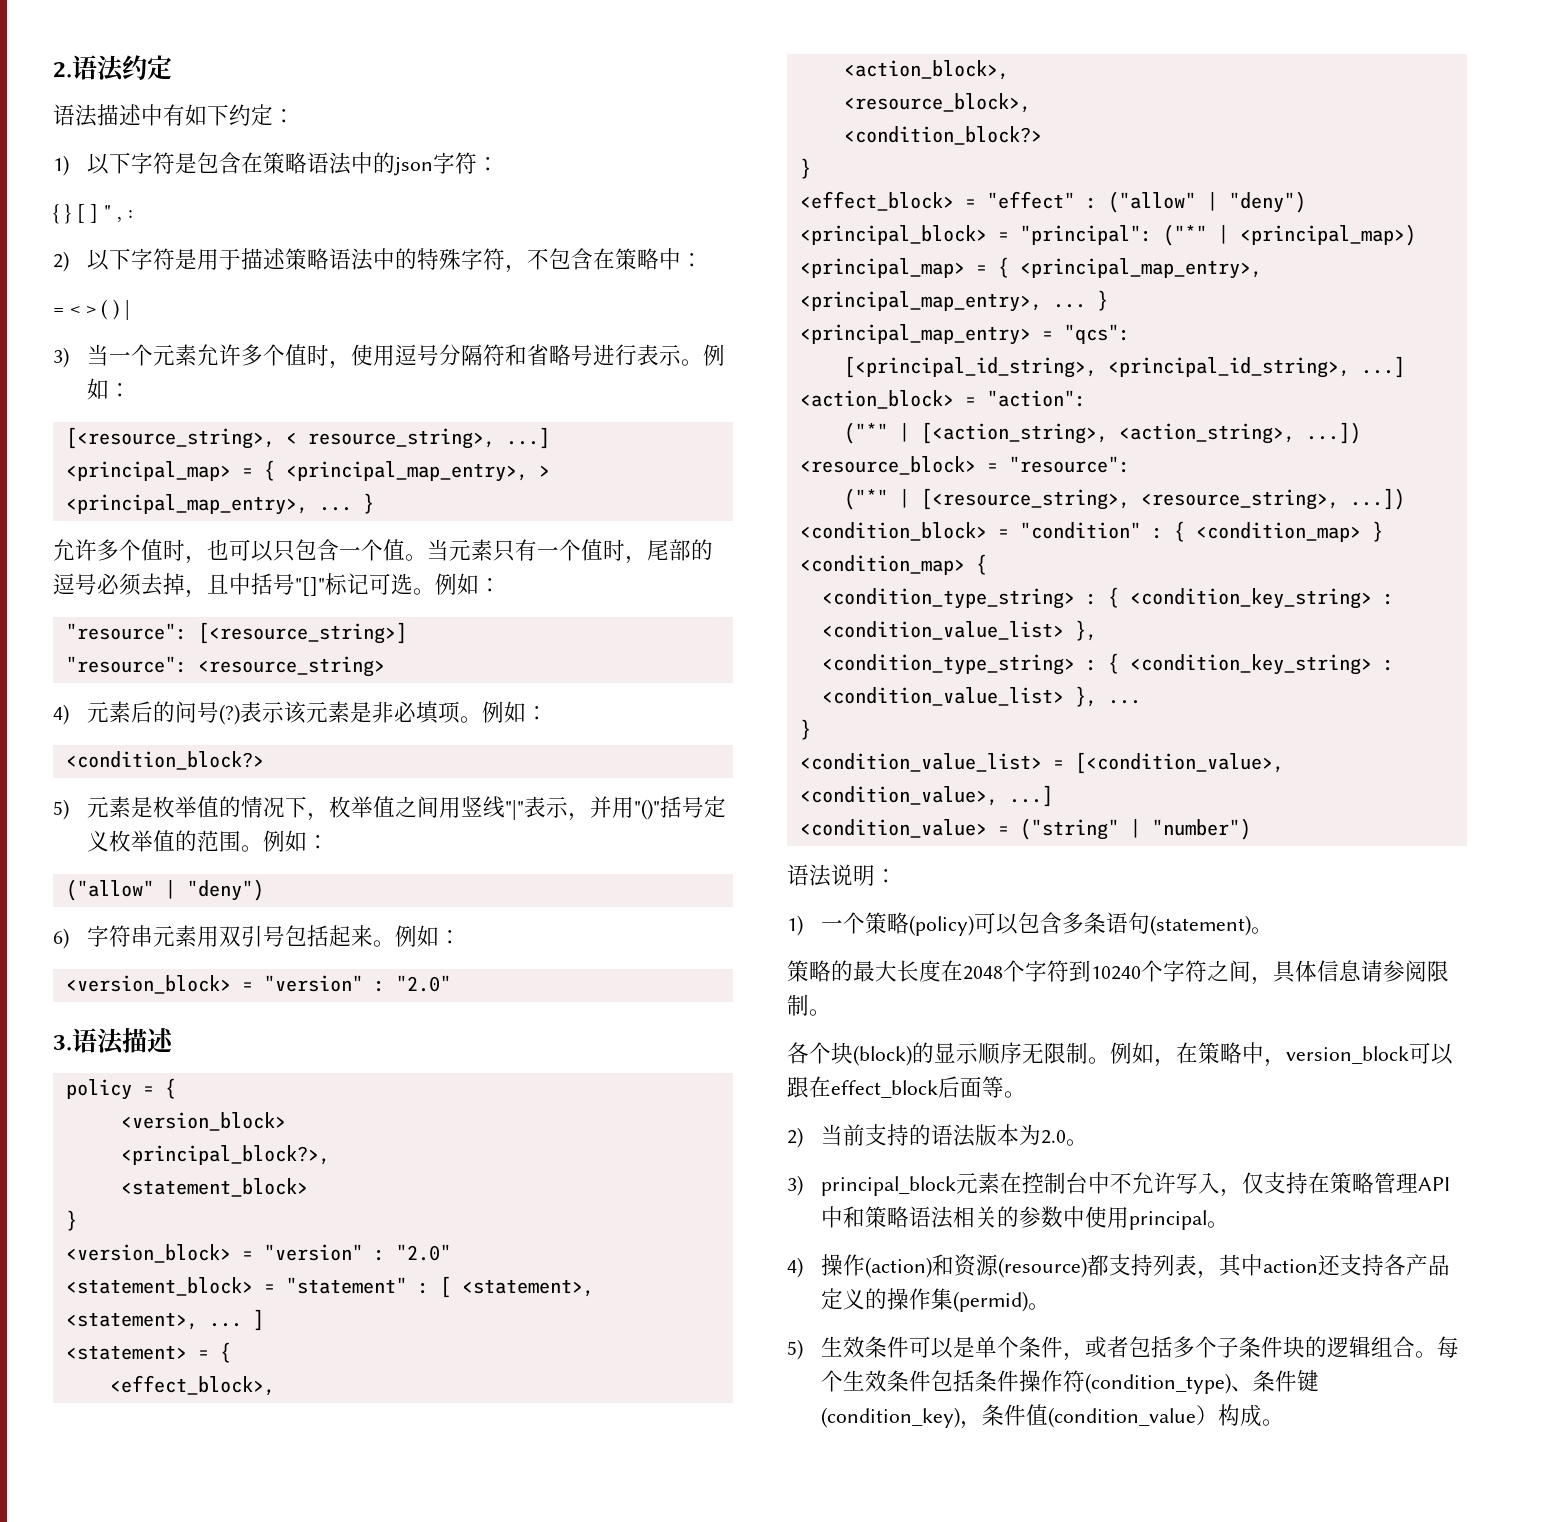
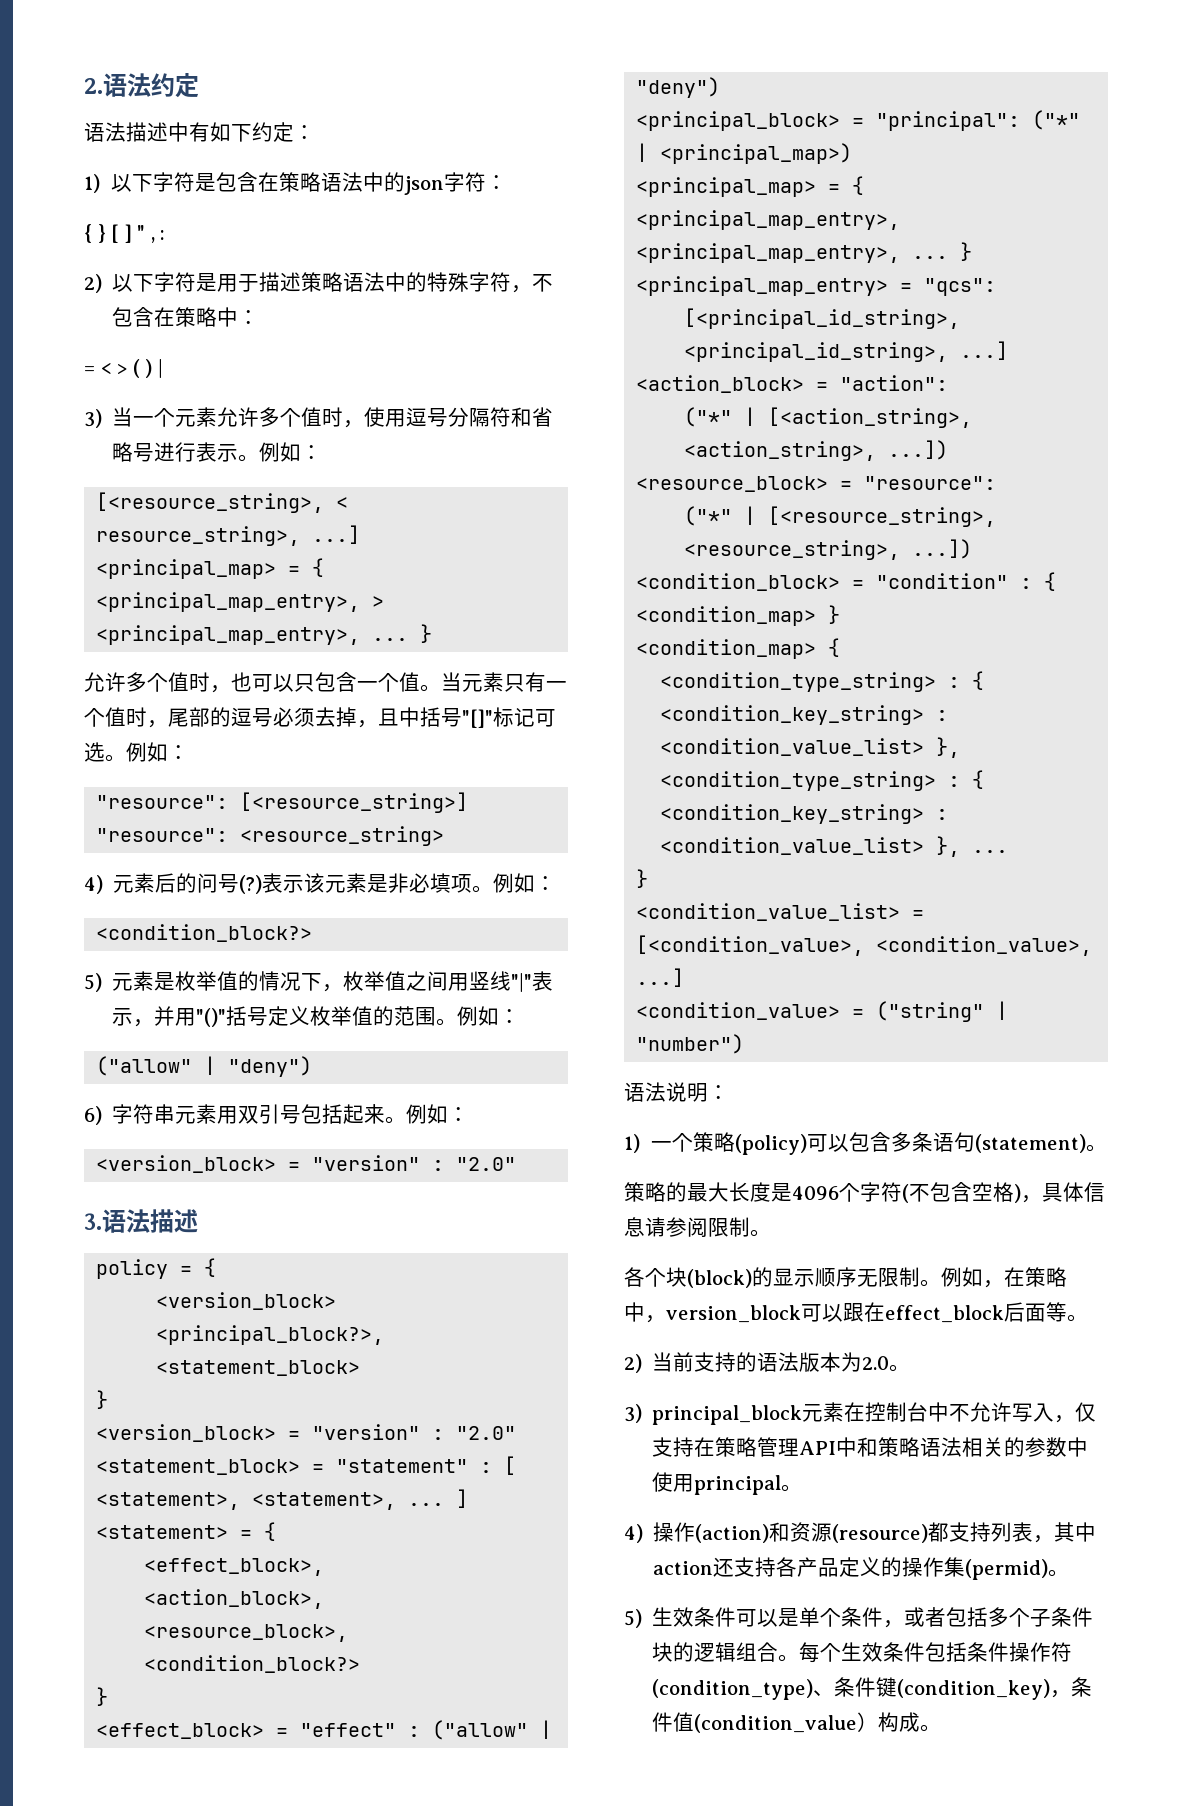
[941,960,1251,982] 在2048个字符到10240个字符之间 -> [771,1182,1021,1203] 是4096个字符(不包含空格)

